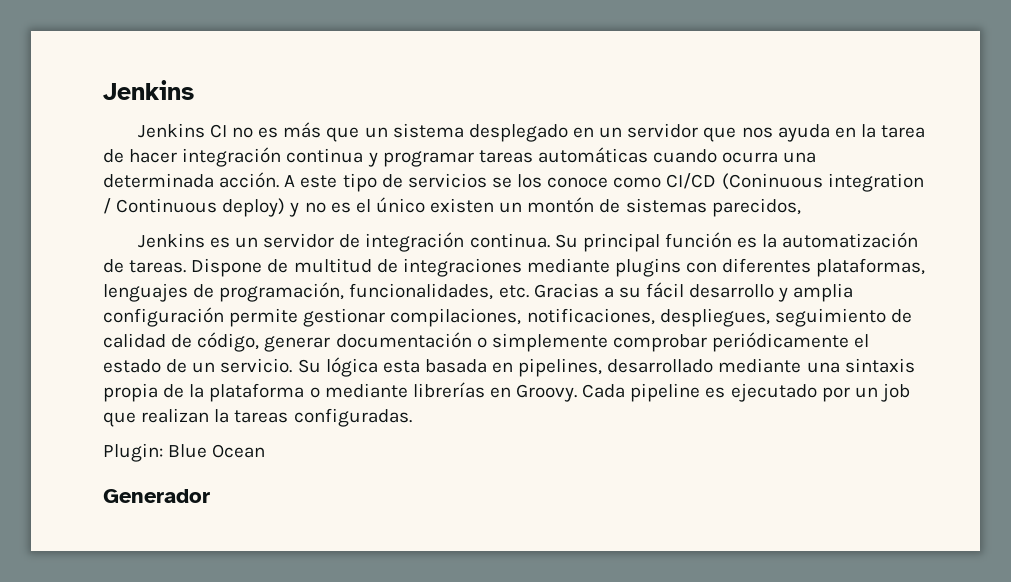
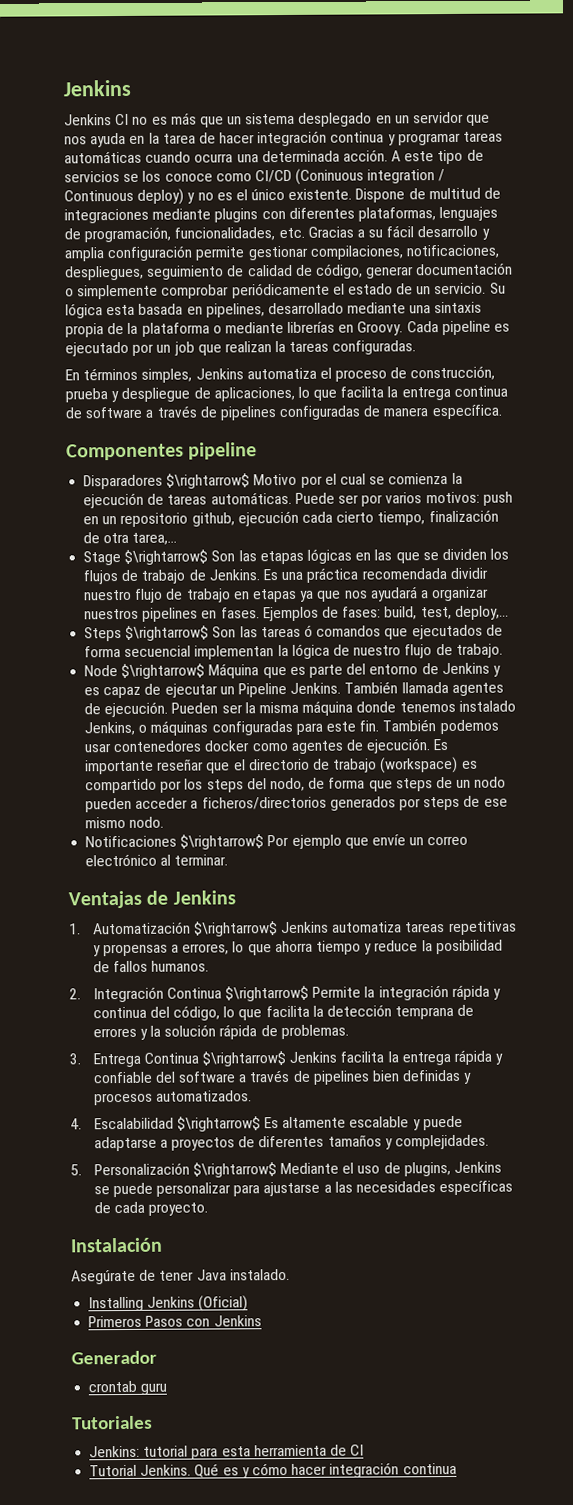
[430,197,801,217] [137,232,919,252] [103,259,187,273] existen un montón de sistemas parecidos, // Jenkins es un servidor de integración continua. Su principal función es la automatización de tareas. -> [288,188,353,200] existente.
[103,443,266,462] [103,489,210,503] Plugin: Blue Ocean // Generador -> [65,365,496,383] [65,385,508,403] [65,404,502,421] [66,442,258,461] [83,472,463,490] [83,491,513,509] [83,509,499,528] [83,532,178,545] [83,548,510,566] [83,567,488,585] [84,586,490,603] [84,605,509,622] [84,624,503,642] [84,643,503,660] [84,662,501,680] [84,681,504,699] [84,700,516,718] [84,719,499,736] [84,738,449,754] [85,756,478,775] [85,776,507,794] [85,795,508,813] [85,816,165,829] [85,834,469,850] [85,853,229,867] [68,890,236,909] [69,920,517,937] [92,939,503,957] [92,960,210,973] [69,984,501,1003] [92,1004,475,1021] [92,1024,349,1040] [69,1049,504,1068] [92,1069,473,1085] [93,1090,252,1106] [70,1115,463,1132] [93,1134,489,1152] [70,1161,502,1178] [93,1180,514,1198] [93,1201,209,1216] [70,1237,163,1253] [71,1268,290,1285] [88,1295,249,1312] [88,1315,262,1328] [71,1350,157,1365] [88,1380,168,1395] [72,1415,153,1430] [89,1444,365,1460] [89,1462,457,1479] En términos simples, Jenkins automatiza el proceso de construcción, prueba y despliegue de aplicaciones, lo que facilita la entrega continua de software a través de pipelines configuradas de manera específica. // Componentes pipeline // Disparadores $\rightarrow$ Motivo por el cual se comienza la ejecución de tareas automáticas. Puede ser por varios motivos: push en un repositorio github, ejecución cada cierto tiempo, finalización de otra tarea,… // Stage $\rightarrow$ Son las etapas lógicas en las que se dividen los flujos de trabajo de Jenkins. Es una práctica recomendada dividir nuestro flujo de trabajo en etapas ya que nos ayudará a organizar nuestros pipelines en fases. Ejemplos de fases: build, test, deploy,… // Steps $\rightarrow$ Son las tareas ó comandos que ejecutados de forma secuencial implementan la lógica de nuestro flujo de trabajo. // Node $\rightarrow$ Máquina que es parte del entorno de Jenkins y es capaz de ejecutar un Pipeline Jenkins. También llamada agentes de ejecución. Pueden ser la misma máquina donde tenemos instalado Jenkins, o máquinas configuradas para este fin. También podemos usar contenedores docker como agentes de ejecución. Es importante reseñar que el directorio de trabajo (workspace) es compartido por los steps del nodo, de forma que steps de un nodo pueden acceder a ficheros/directorios generados por steps de ese mismo nodo. // Notificaciones $\rightarrow$ Por ejemplo que envíe un correo electrónico al terminar. // Ventajas de Jenkins // 1. Automatización $\rightarrow$ Jenkins automatiza tareas repetitivas y propensas a errores, lo que ahorra tiempo y reduce la posibilidad de fallos humanos. // 2. Integración Continua $\rightarrow$ Permite la integración rápida y continua del código, lo que facilita la detección temprana de errores y la solución rápida de problemas. // 3. Entrega Continua $\rightarrow$ Jenkins facilita la entrega rápida y confiable del software a través de pipelines bien definidas y procesos automatizados. // 4. Escalabilidad $\rightarrow$ Es altamente escalable y puede adaptarse a proyectos de diferentes tamaños y complejidades. // 5. Personalización $\rightarrow$ Mediante el uso de plugins, Jenkins se puede personalizar para ajustarse a las necesidades específicas de cada proyecto. // Instalación // Asegúrate de tener Java instalado. // Installing Jenkins (Oficial) // Primeros Pasos con Jenkins // Generador // crontab guru // Tutoriales // Jenkins: tutorial para esta herramienta de CI // Tutorial Jenkins. Qué es y cómo hacer integración continua

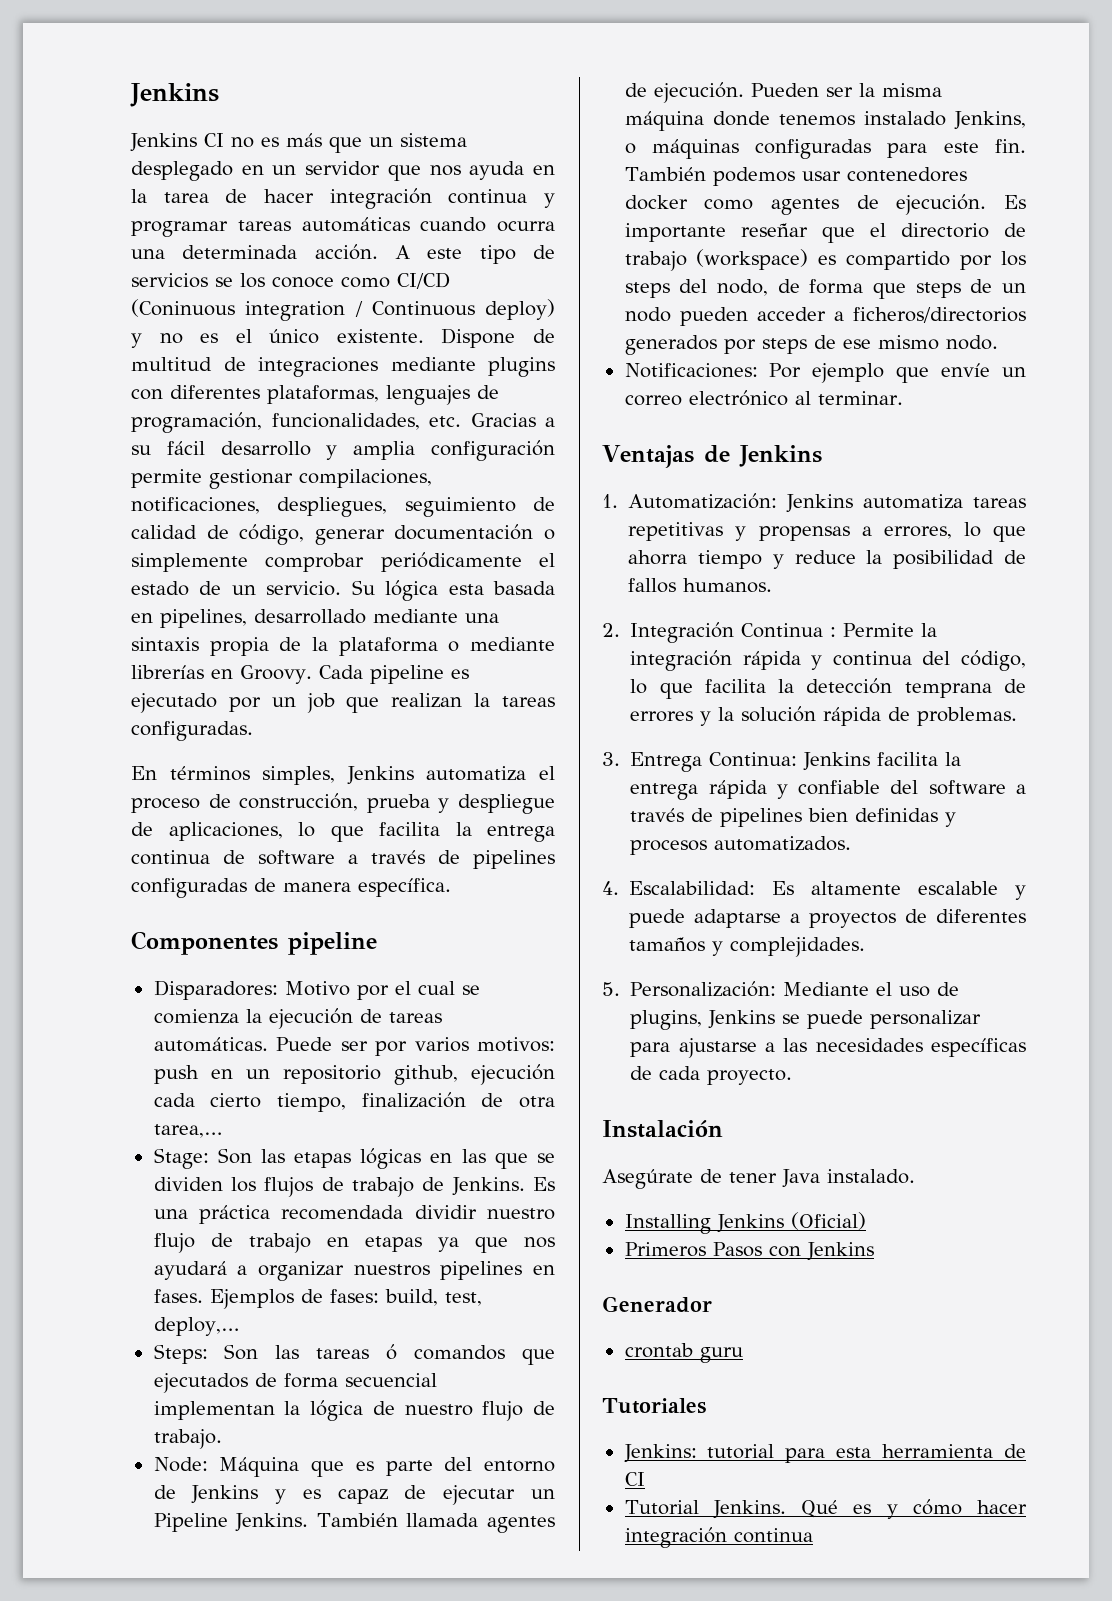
[83,473,251,490] Disparadores $\rightarrow$ -> [153,980,278,1000] Disparadores:
[83,549,209,566] Stage $\rightarrow$ -> [153,1148,209,1169] Stage:
[84,625,210,642] Steps $\rightarrow$ -> [153,1344,208,1364] Steps:
[84,663,206,680] Node $\rightarrow$ -> [153,1457,208,1472] Node:
[85,834,265,850] Notificaciones $\rightarrow$ -> [624,363,758,378] Notificaciones:
[92,921,278,937] Automatización $\rightarrow$ -> [628,493,778,509] Automatización:
[225,985,310,1002] $\rightarrow$ -> [830,627,837,637] :
[143,1051,287,1067] Continua $\rightarrow$ -> [709,752,798,767] Continua:
[93,1116,261,1132] Escalabilidad $\rightarrow$ -> [629,881,756,895] Escalabilidad:
[93,1162,277,1178] Personalización $\rightarrow$ -> [630,981,777,997] Personalización:

